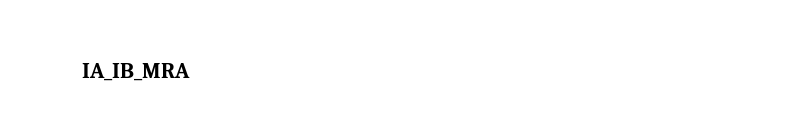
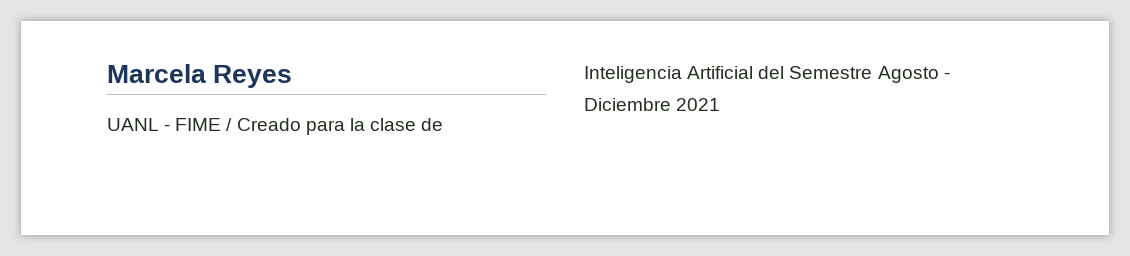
[82,63,190,81] IA_IB_MRA -> [107,64,293,88] [107,118,444,135] [584,66,950,83] [584,98,721,111] Marcela Reyes // UANL - FIME / Creado para la clase de Inteligencia Artificial del Semestre Agosto - Diciembre 2021

